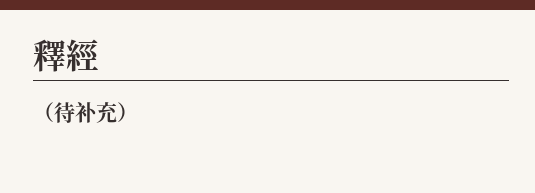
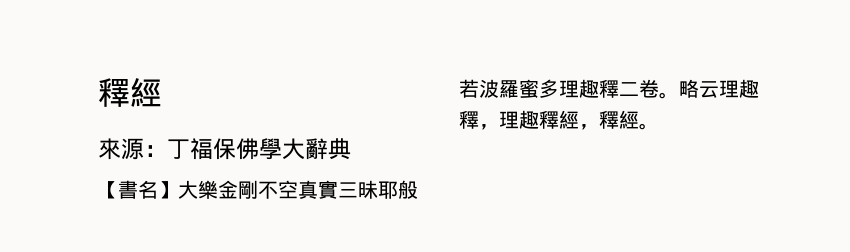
[33,102,138,123] （待补充） -> [98,138,351,160] [98,180,418,199] [459,79,759,99] [459,110,659,130] 來源：丁福保佛學大辭典 // 【書名】大樂金剛不空真實三昧耶般若波羅蜜多理趣釋二卷。略云理趣釋，理趣釋經，釋經。

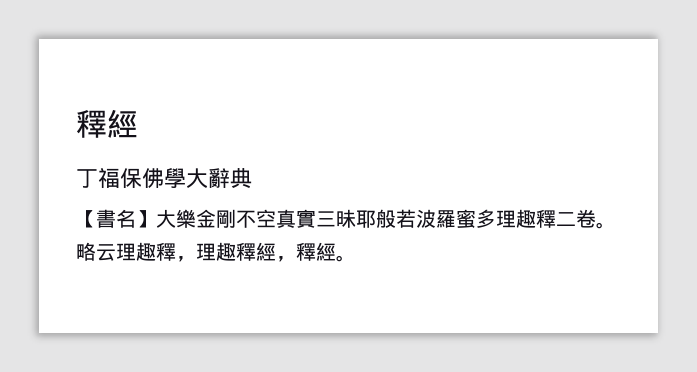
[98,138,167,160] 來源： -> (138, 123) none

